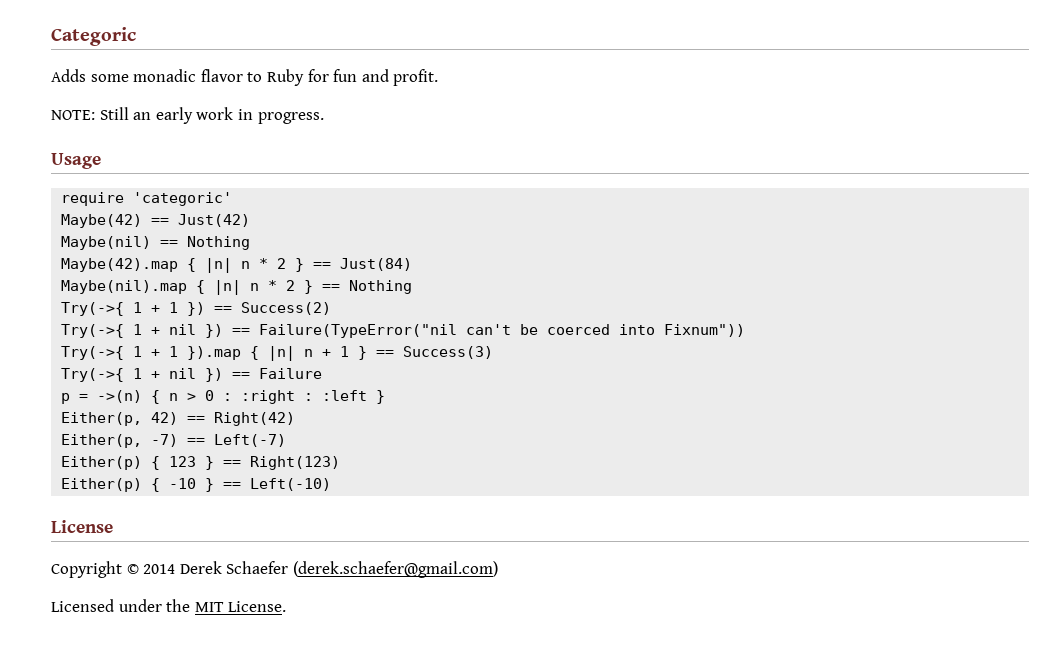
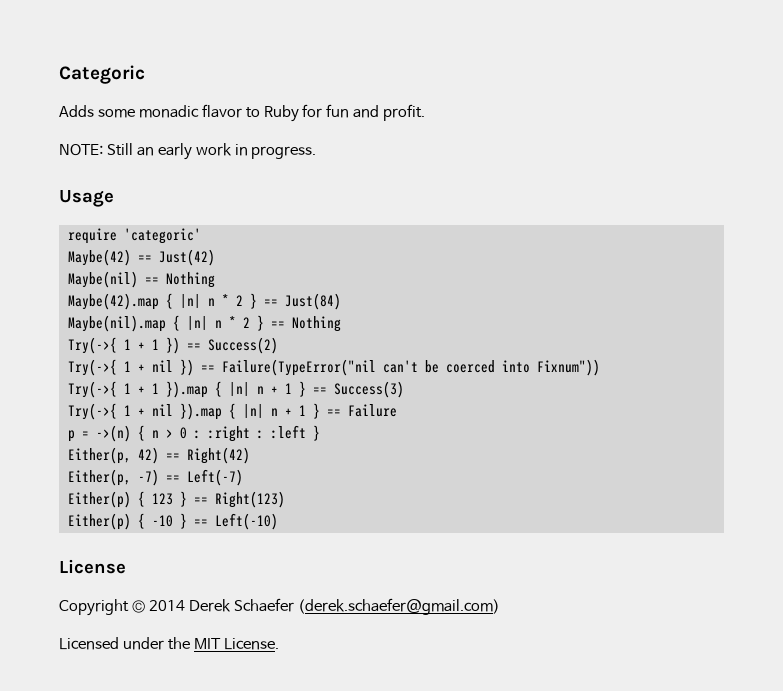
[205,368,224,382] }) -> [179,403,320,420] }).map { |n| n + 1 }

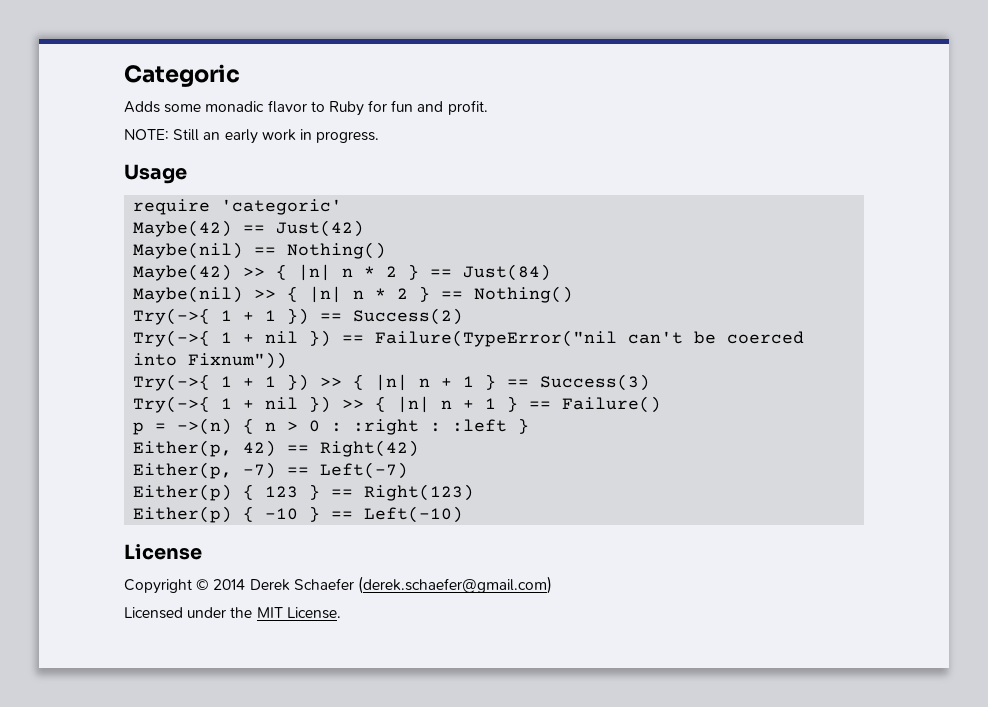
[165,272,215,288] [67,293,159,310] Nothing // Maybe(42).map -> [287,242,387,259] [133,264,266,281] Nothing() // Maybe(42) >>
[67,315,341,332] Maybe(nil).map { |n| n * 2 } == Nothing -> [133,286,574,303] Maybe(nil) >> { |n| n * 2 } == Nothing()
[165,381,208,398] }).map -> [287,374,343,391] }) >>
[179,403,397,420] }).map { |n| n + 1 } == Failure -> [309,396,662,413] }) >> { |n| n + 1 } == Failure()

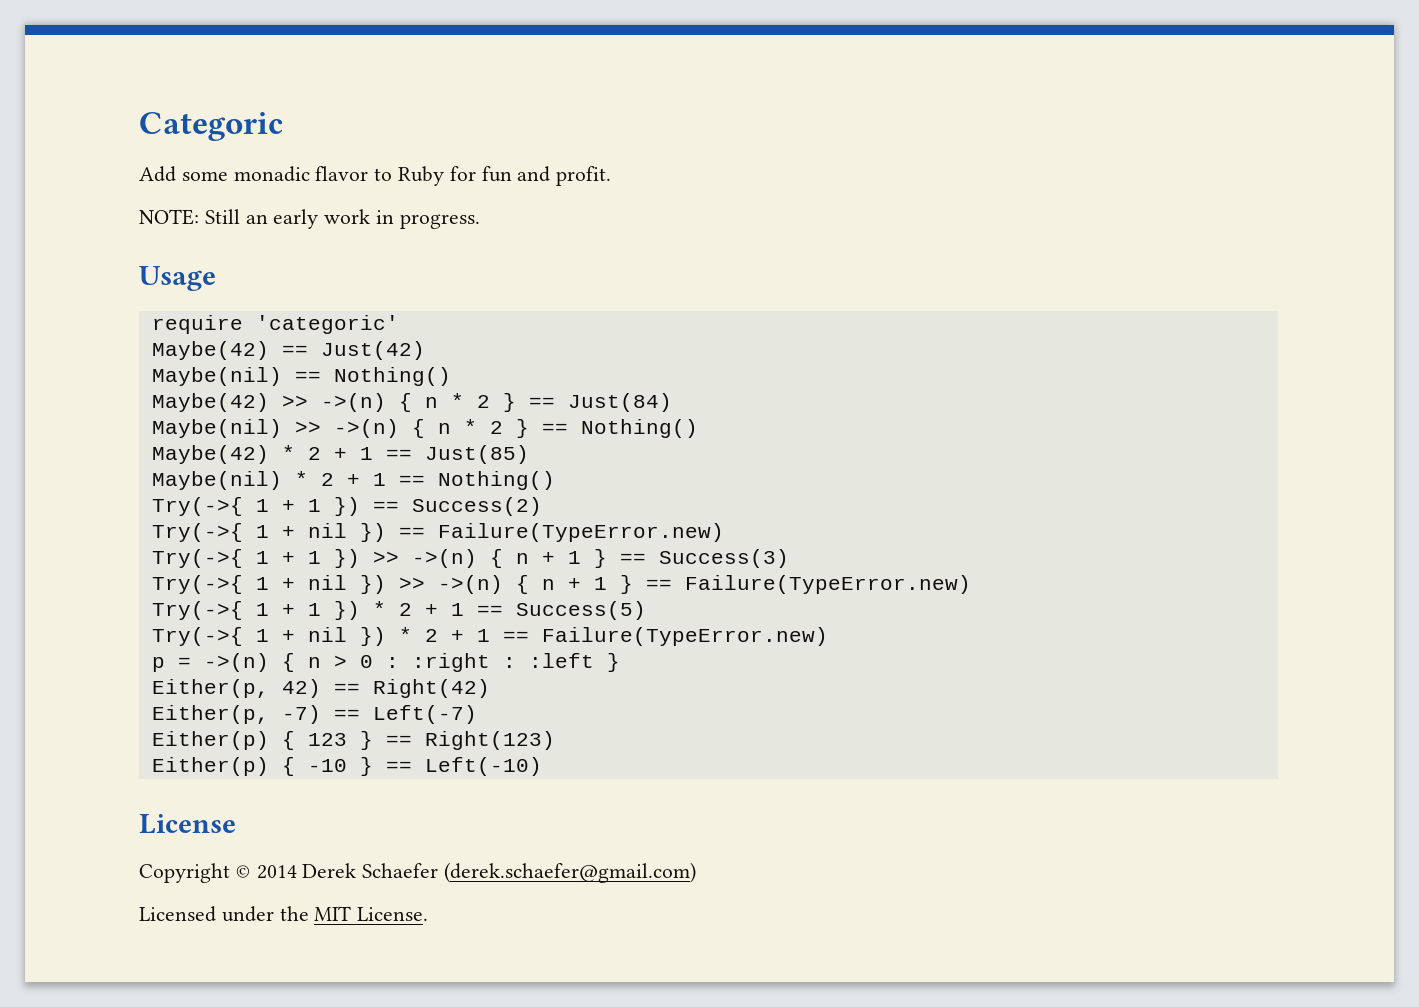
[124,101,160,113] Adds -> [139,166,176,182] Add
[276,264,332,281] { |n| -> [320,393,412,412] ->(n) {
[287,286,343,303] { |n| -> [333,419,425,438] ->(n) {
(574, 294) none -> [151,445,529,464] [151,471,555,490] // Maybe(42) * 2 + 1 == Just(85) // Maybe(nil) * 2 + 1 == Nothing()
[375,330,805,347] [133,352,288,369] Failure(TypeError("nil can't be coerced into Fixnum")) -> [437,523,724,542] Failure(TypeError.new)
[353,374,409,391] { |n| -> [411,549,503,568] ->(n) {
[375,396,662,413] { |n| n + 1 } == Failure() -> [437,575,971,594] [151,601,646,620] [151,627,828,646] ->(n) { n + 1 } == Failure(TypeError.new) // Try(->{ 1 + 1 }) * 2 + 1 == Success(5) // Try(->{ 1 + nil }) * 2 + 1 == Failure(TypeError.new)

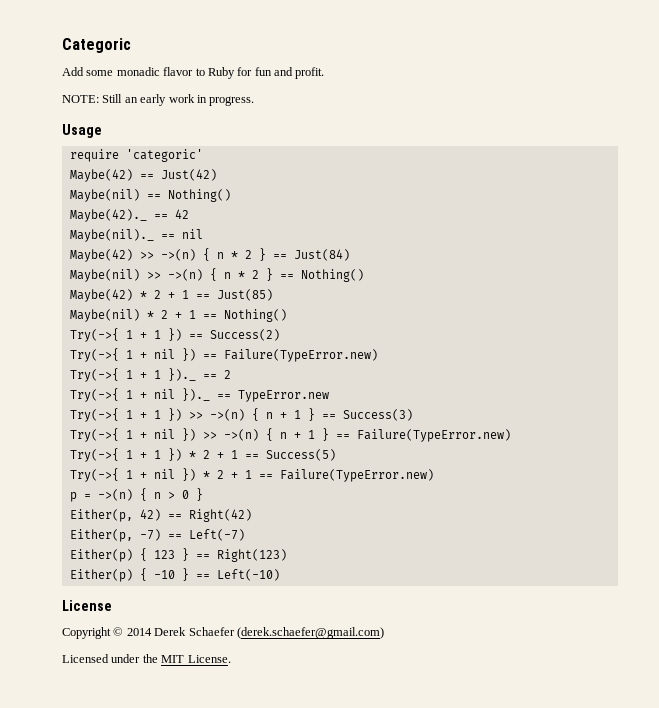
(451, 376) none -> [69,209,189,222] [69,229,203,242] // Maybe(42)._ == 42 // Maybe(nil)._ == nil
(724, 532) none -> [69,368,231,382] [69,388,329,402] // Try(->{ 1 + 1 })._ == 2 // Try(->{ 1 + nil })._ == TypeError.new
[385,653,594,672] : :right : :left -> (189, 494) none

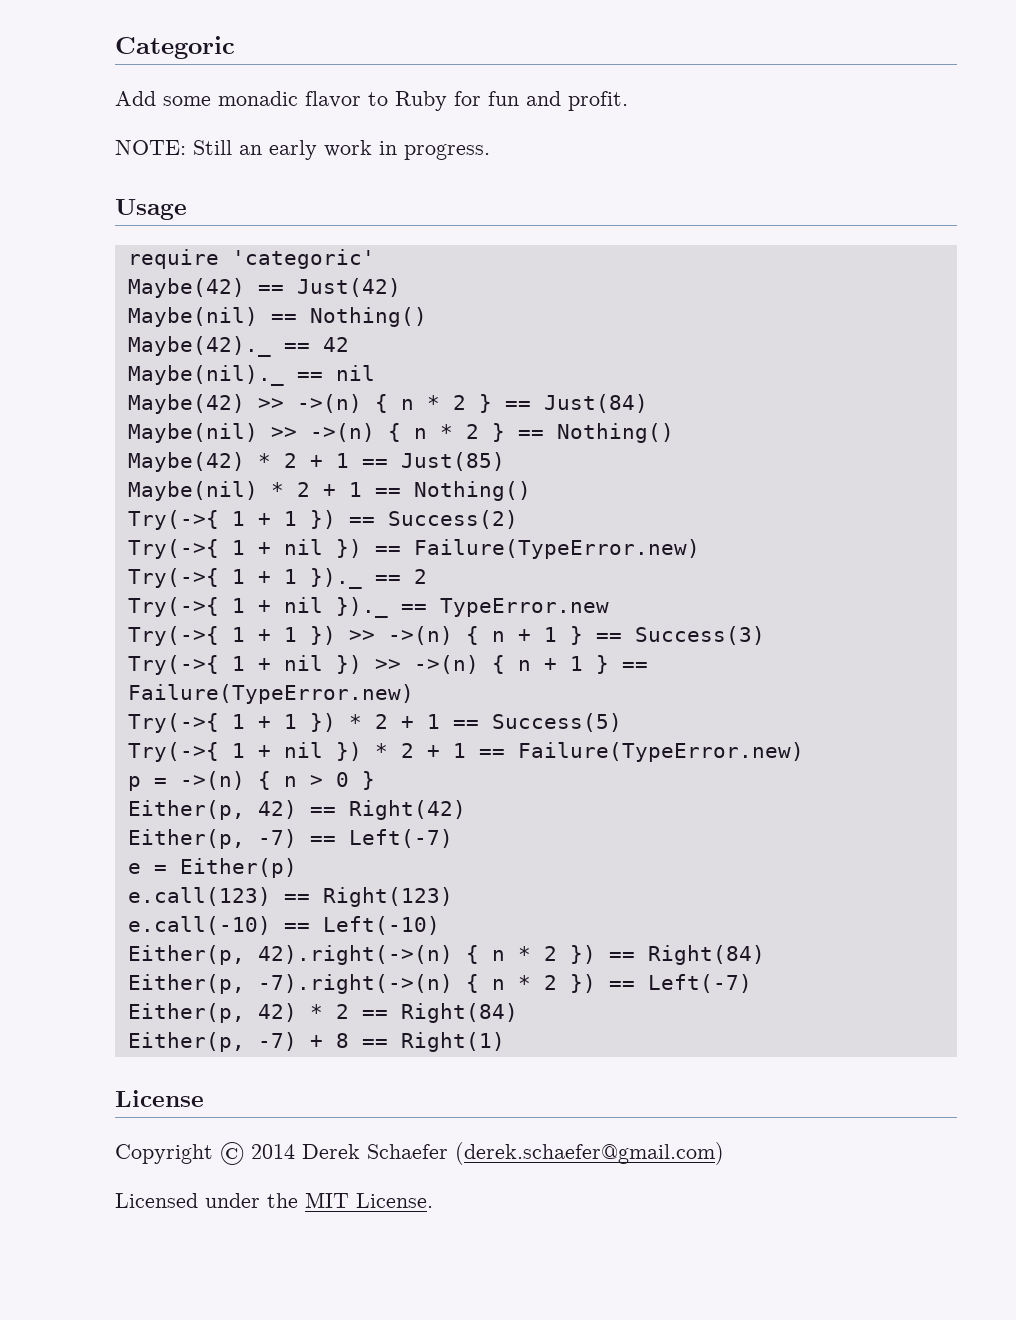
[69,548,189,562] Either(p) { 123 } -> [127,858,297,878] [127,887,271,906] e = Either(p) // e.call(123)
[69,568,280,582] Either(p) { -10 } == Left(-10) -> [127,916,440,935] [127,945,765,965] [127,974,752,994] [127,1003,518,1023] [127,1032,505,1052] e.call(-10) == Left(-10) // Either(p, 42).right(->(n) { n * 2 }) == Right(84) // Either(p, -7).right(->(n) { n * 2 }) == Left(-7) // Either(p, 42) * 2 == Right(84) // Either(p, -7) + 8 == Right(1)

